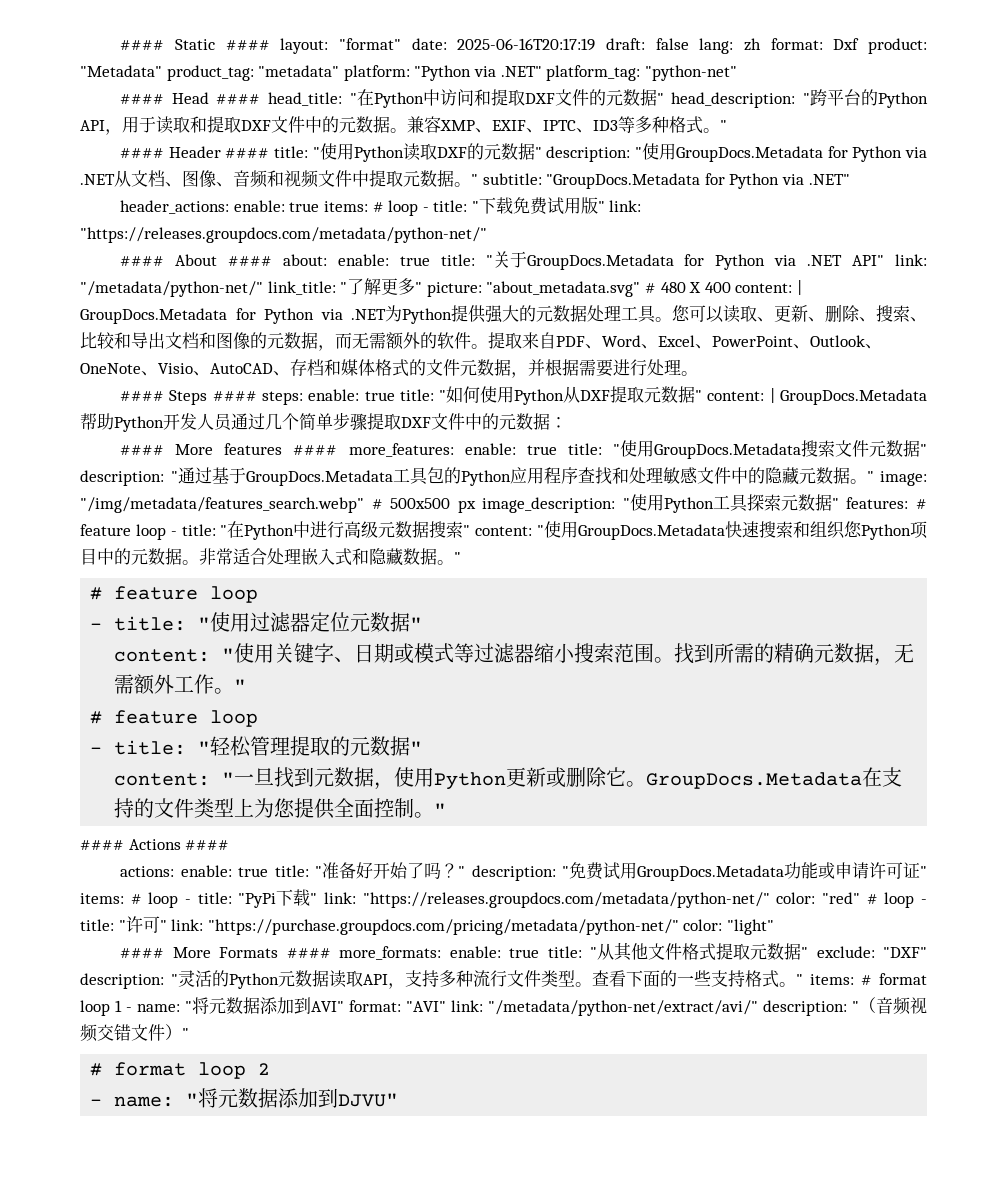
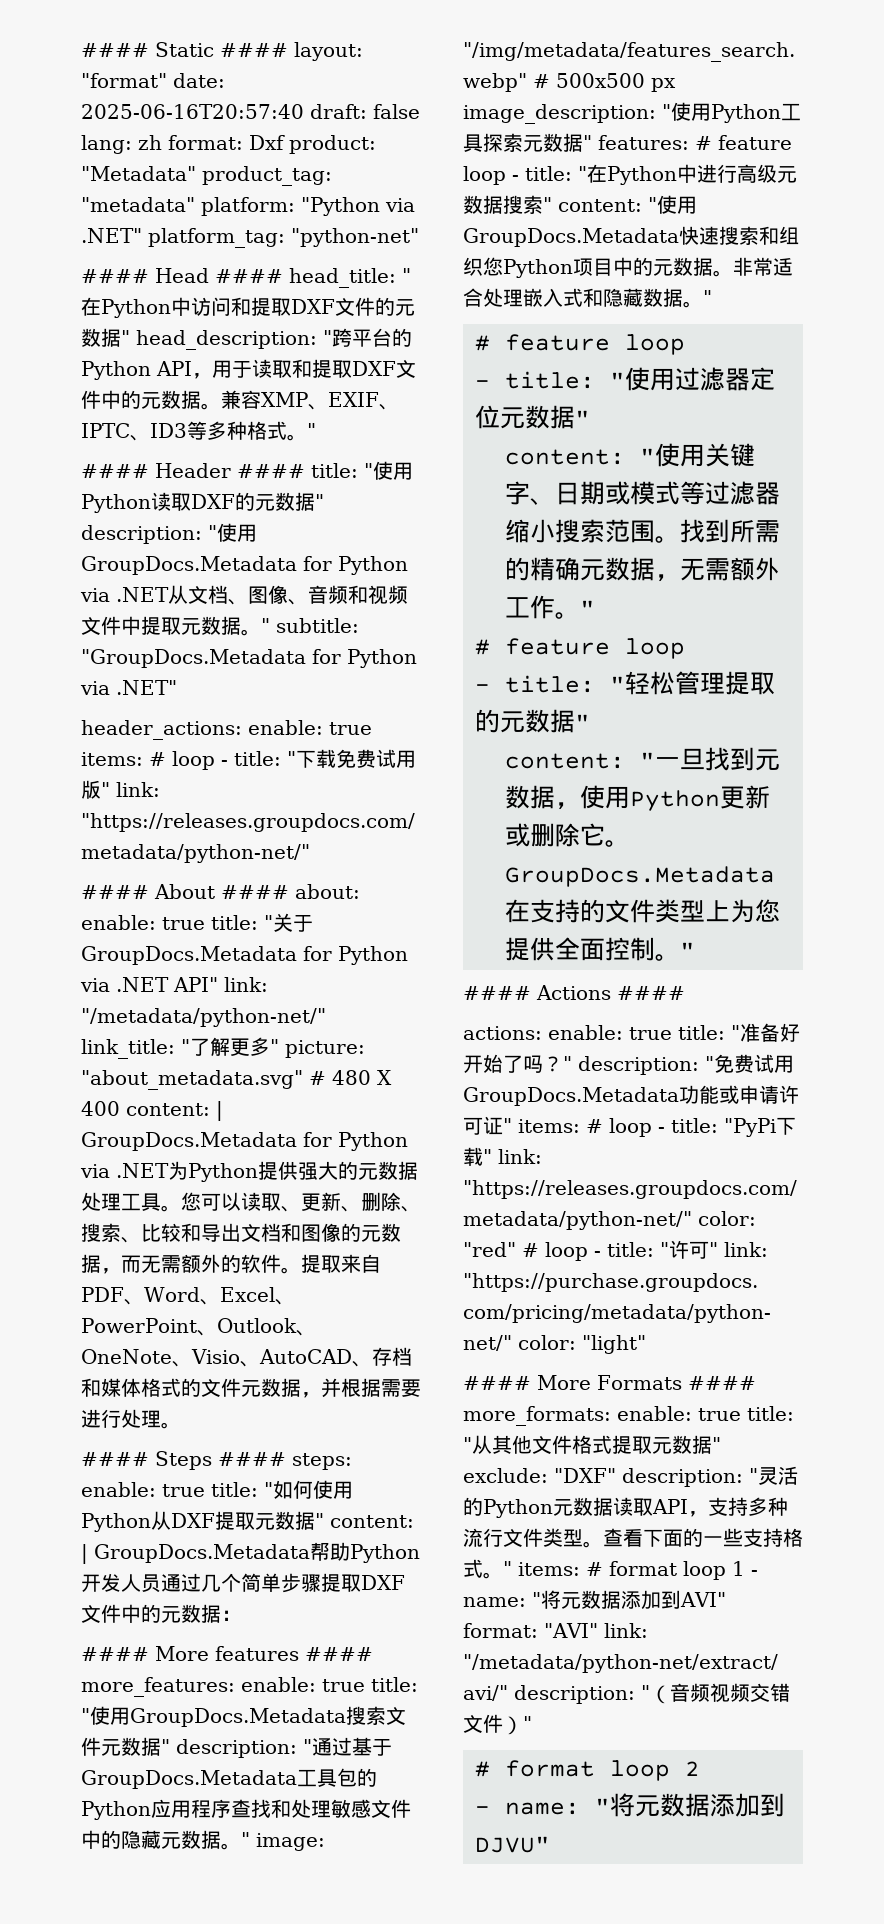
[457,38,596,51] 2025-06-16T20:17:19 -> [81,104,304,119] 2025-06-16T20:57:40

